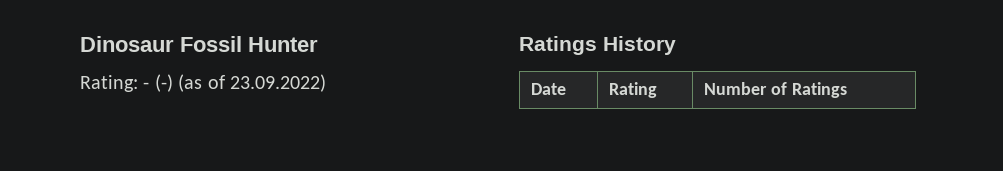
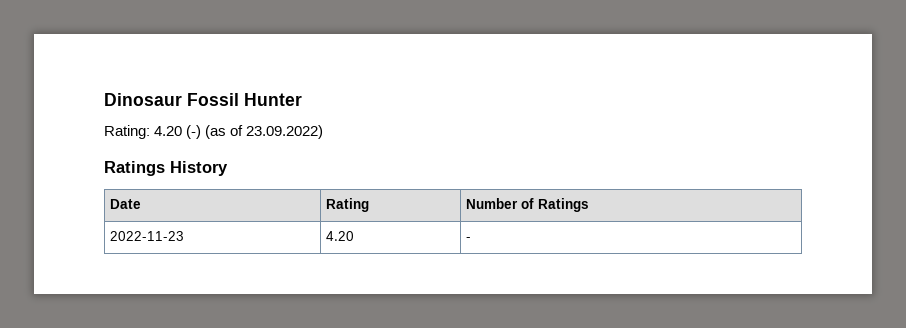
[143,82,150,89] - -> [154,126,183,136] 4.20
(847, 90) none -> [110,231,185,241] [326,231,355,241] [466,237,472,241] // 2022-11-23 | 4.20 | -

